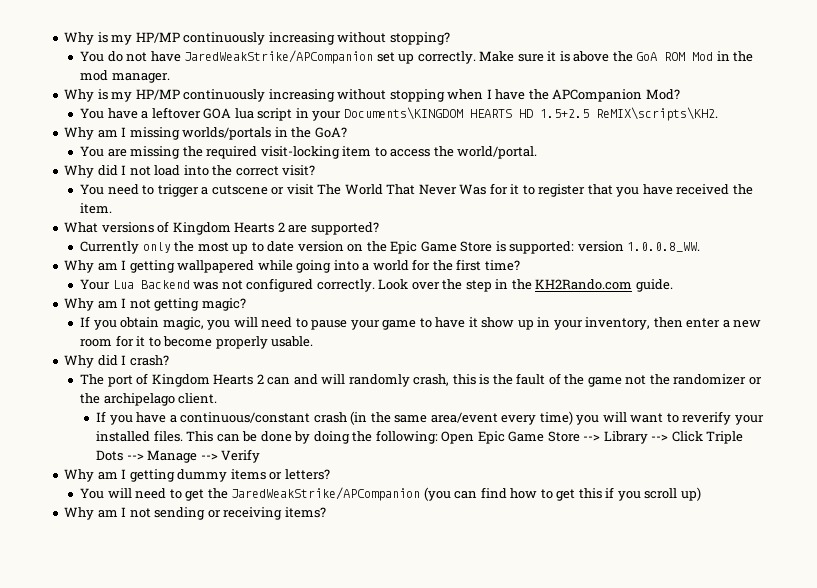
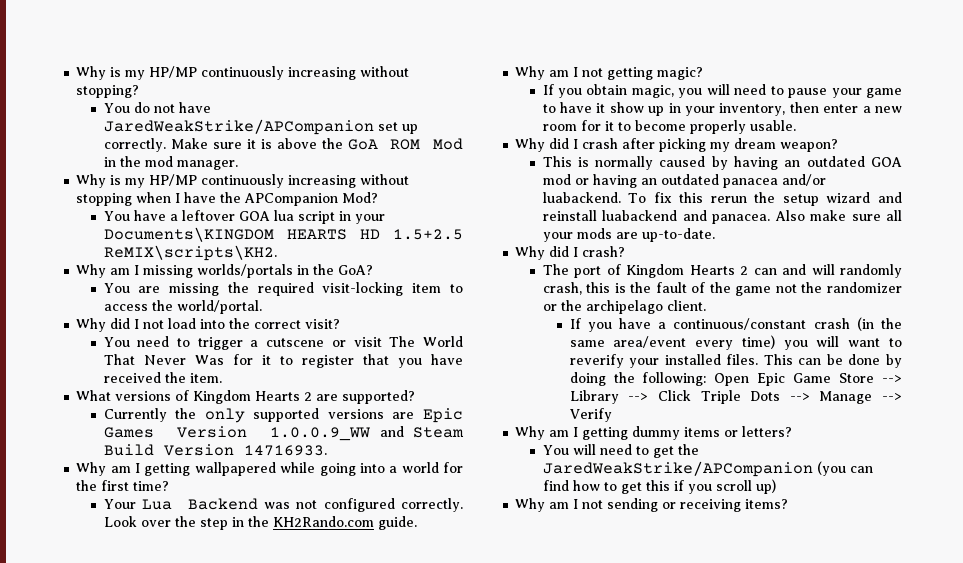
[142,241,701,254] only the most up to date version on the Epic Game Store is supported: version 1.0.0.8_WW. -> [175,408,464,423] [103,426,464,441] [103,444,327,456] the only supported versions are Epic Games Version 1.0.0.9_WW and Steam Build Version 14716933.
(314, 341) none -> [515,138,839,152] [542,156,902,170] [542,174,826,188] [542,192,902,206] [542,210,902,224] [542,228,715,242] // Why did I crash after picking my dream weapon? // This is normally caused by having an outdated GOA mod or having an outdated panacea and/or luabackend. To fix this rerun the setup wizard and reinstall luabackend and panacea. Also make sure all your mods are up-to-date.

